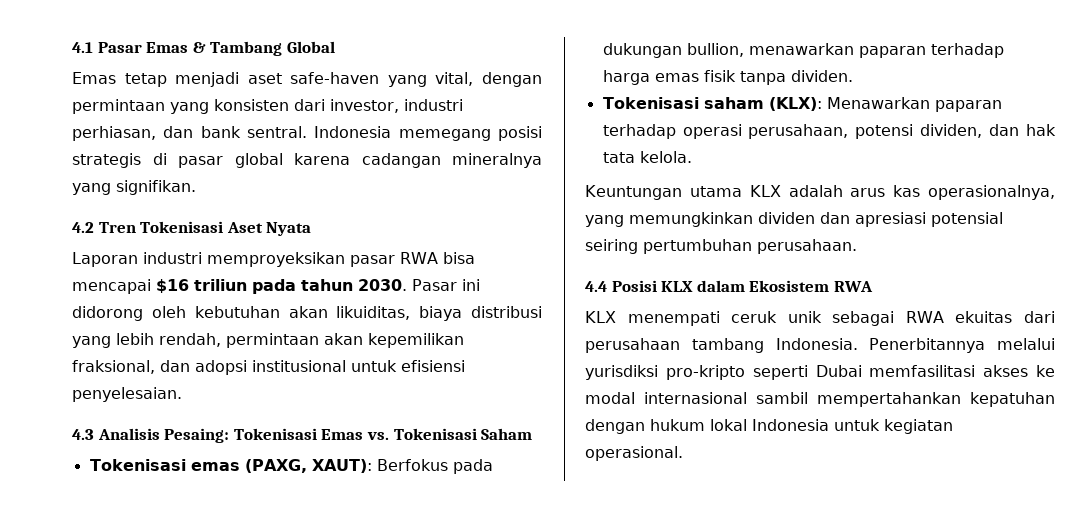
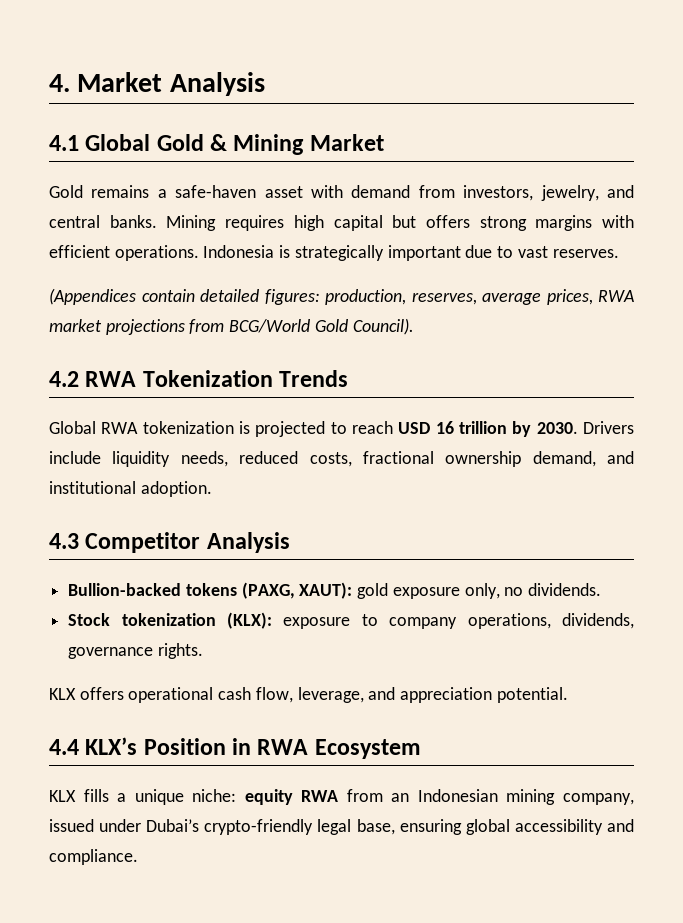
[72,41,335,56] [72,72,542,87] [72,99,463,114] [72,126,542,141] [72,153,542,168] [72,180,196,195] [72,221,312,236] [72,252,475,267] [72,279,480,294] [72,306,542,321] [72,333,464,348] [72,360,465,375] [72,387,182,402] [72,428,533,443] [89,459,493,474] [602,43,1004,58] [602,70,853,85] [602,97,1002,112] [602,124,1056,139] [602,151,692,163] [585,185,1055,200] [585,212,1003,227] [585,239,857,254] [585,280,873,292] [585,311,1055,326] [585,338,1055,353] [585,365,1055,380] [585,392,1055,407] [585,419,953,434] [585,446,683,461] 4.1 Pasar Emas & Tambang Global // Emas tetap menjadi aset safe-haven yang vital, dengan permintaan yang konsisten dari investor, industri perhiasan, dan bank sentral. Indonesia memegang posisi strategis di pasar global karena cadangan mineralnya yang signifikan. // 4.2 Tren Tokenisasi Aset Nyata // Laporan industri memproyeksikan pasar RWA bisa mencapai $16 triliun pada tahun 2030. Pasar ini didorong oleh kebutuhan akan likuiditas, biaya distribusi yang lebih rendah, permintaan akan kepemilikan fraksional, dan adopsi institusional untuk efisiensi penyelesaian. // 4.3 Analisis Pesaing: Tokenisasi Emas vs. Tokenisasi Saham // Tokenisasi emas (PAXG, XAUT): Berfokus pada dukungan bullion, menawarkan paparan terhadap harga emas fisik tanpa dividen. // Tokenisasi saham (KLX): Menawarkan paparan terhadap operasi perusahaan, potensi dividen, dan hak tata kelola. // Keuntungan utama KLX adalah arus kas operasionalnya, yang memungkinkan dividen dan apresiasi potensial seiring pertumbuhan perusahaan. // 4.4 Posisi KLX dalam Ekosistem RWA // KLX menempati ceruk unik sebagai RWA ekuitas dari perusahaan tambang Indonesia. Penerbitannya melalui yurisdiksi pro-kripto seperti Dubai memfasilitasi akses ke modal internasional sambil mempertahankan kepatuhan dengan hukum lokal Indonesia untuk kegiatan operasional. -> [49,72,265,96] [49,134,384,155] [49,185,634,201] [49,215,634,231] [49,245,619,261] [49,288,634,305] [49,318,414,335] [49,370,349,387] [49,421,634,437] [49,451,634,467] [49,481,212,497] [49,532,290,553] [68,582,602,599] [68,612,635,629] [68,643,203,659] [49,687,568,703] [49,737,421,759] [49,789,634,805] [49,819,634,835] [49,849,138,865] 4. Market Analysis // 4.1 Global Gold & Mining Market // Gold remains a safe-haven asset with demand from investors, jewelry, and central banks. Mining requires high capital but offers strong margins with efficient operations. Indonesia is strategically important due to vast reserves. // (Appendices contain detailed figures: production, reserves, average prices, RWA market projections from BCG/World Gold Council). // 4.2 RWA Tokenization Trends // Global RWA tokenization is projected to reach USD 16 trillion by 2030. Drivers include liquidity needs, reduced costs, fractional ownership demand, and institutional adoption. // 4.3 Competitor Analysis // Bullion-backed tokens (PAXG, XAUT): gold exposure only, no dividends. // Stock tokenization (KLX): exposure to company operations, dividends, governance rights. // KLX offers operational cash flow, leverage, and appreciation potential. // 4.4 KLX’s Position in RWA Ecosystem // KLX fills a unique niche: equity RWA from an Indonesian mining company, issued under Dubai’s crypto-friendly legal base, ensuring global accessibility and compliance.

